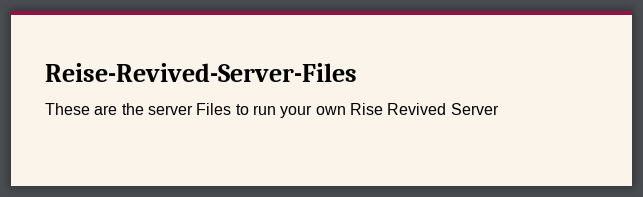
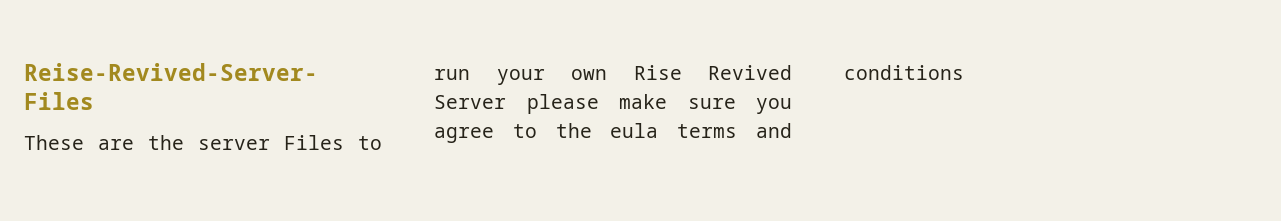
(499, 109) none -> [526,94,792,114] [434,123,792,143] [844,65,964,80] please make sure you agree to the eula terms and conditions

